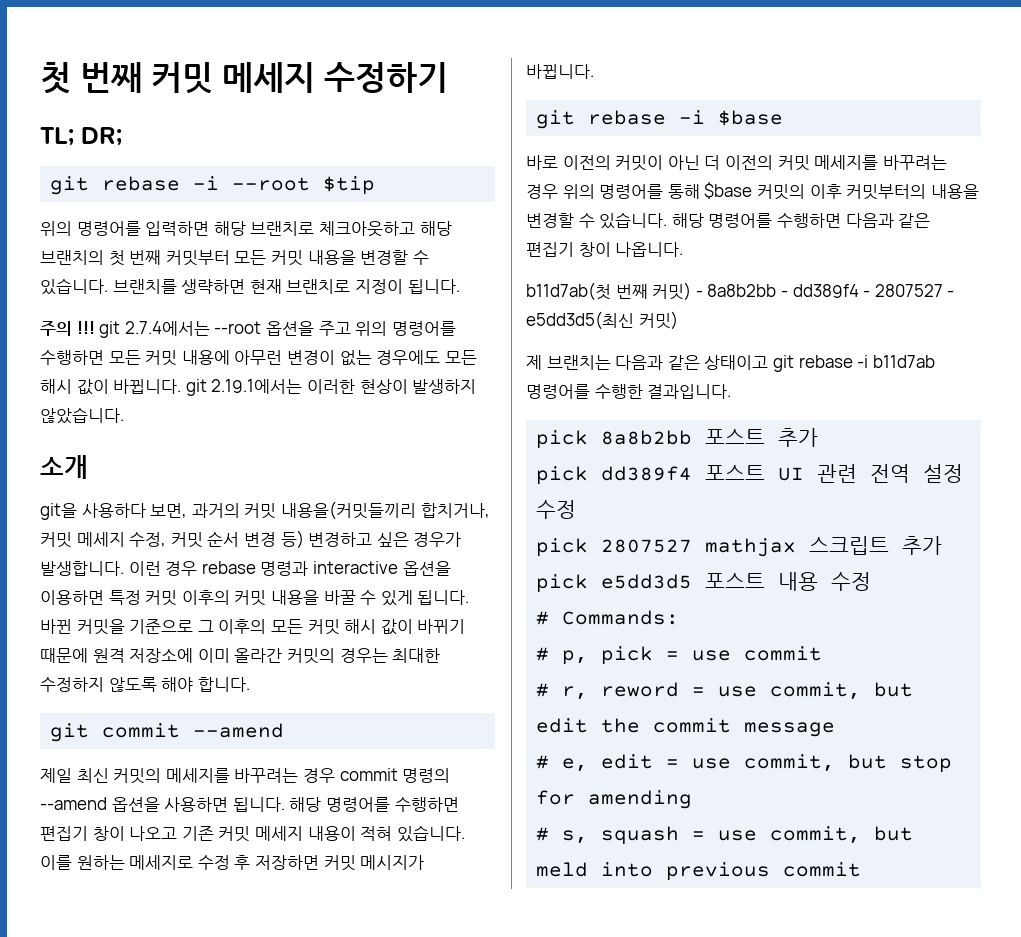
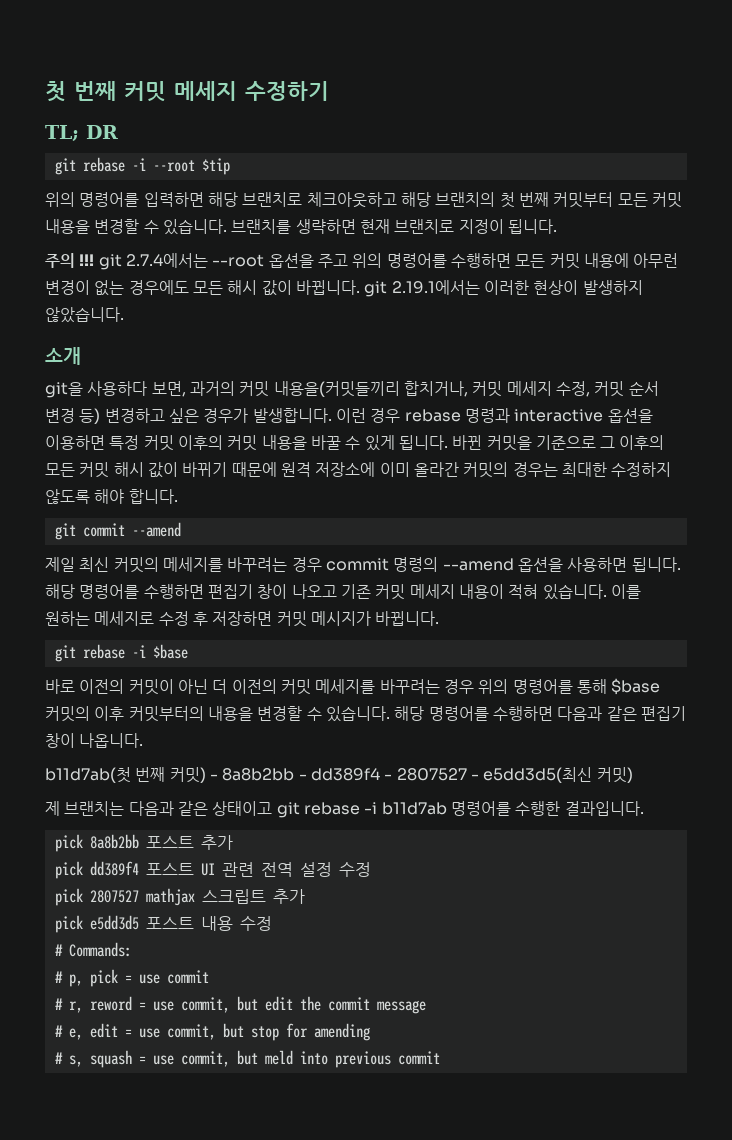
[81,127,122,146] DR; -> [86,125,118,139] DR

